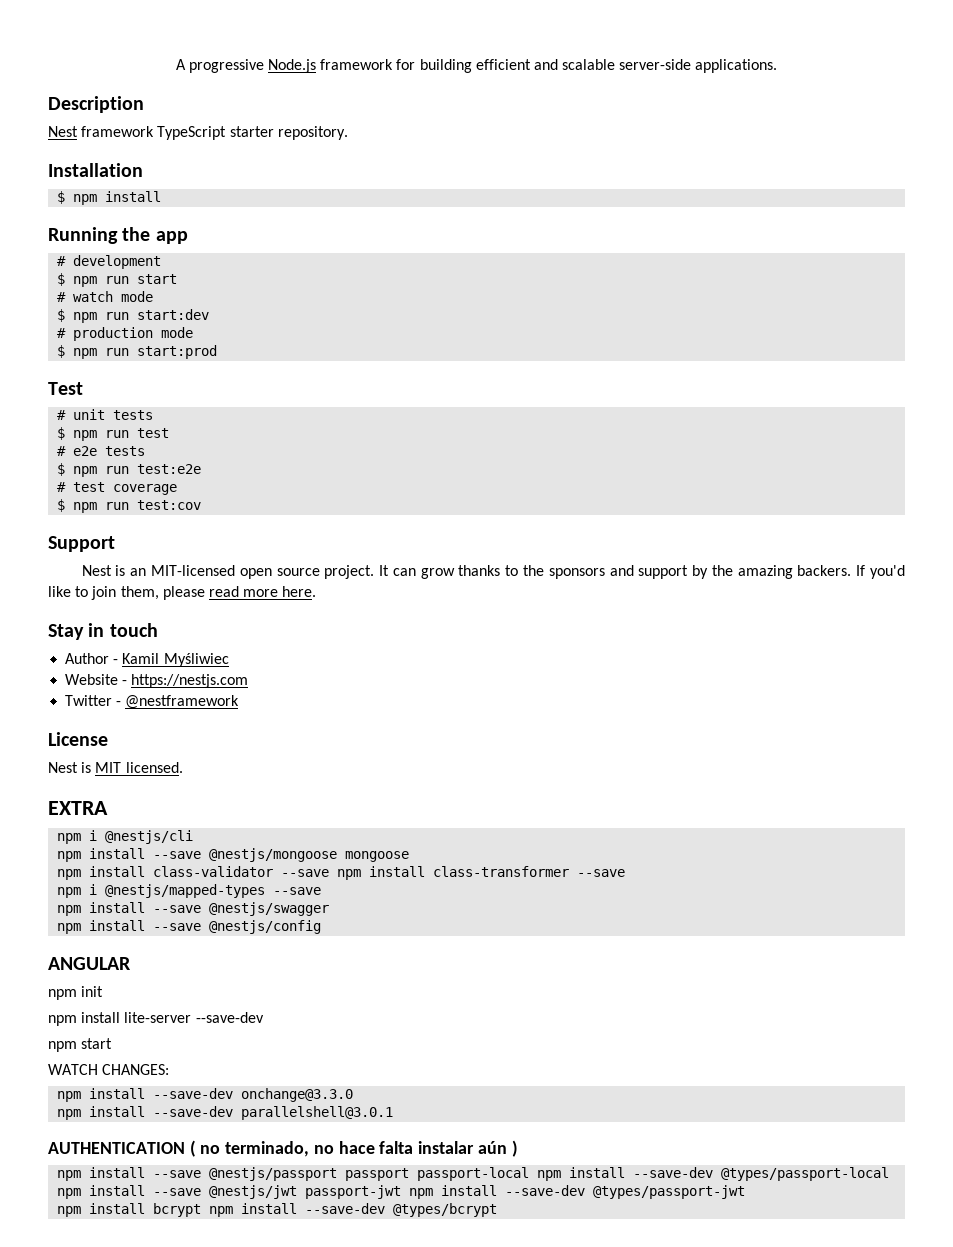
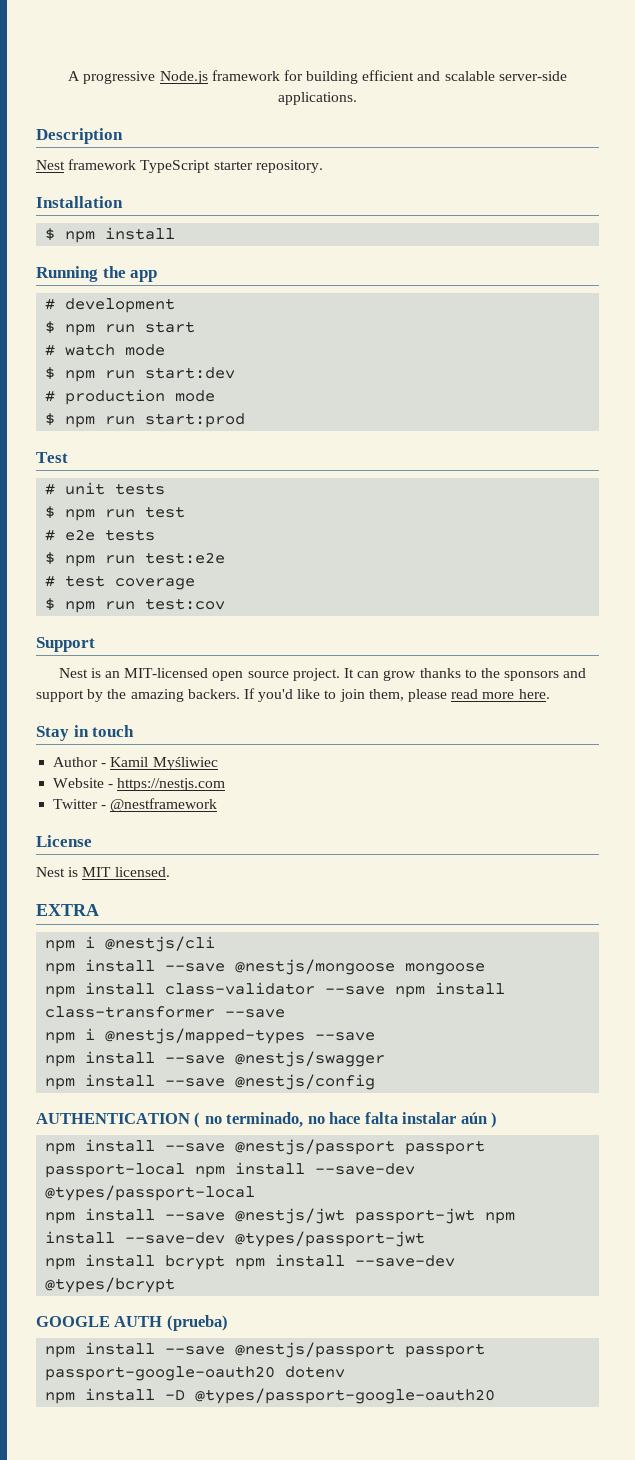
[48,957,131,970] [48,986,104,1000] [48,1012,264,1026] [48,1038,113,1052] [48,1064,170,1075] [57,1088,354,1102] [57,1106,394,1120] // ANGULAR // npm init // npm install lite-server --save-dev // npm start // WATCH CHANGES: // npm install --save-dev onchange@3.3.0 // npm install --save-dev parallelshell@3.0.1 -> (376, 1082) none
(498, 1210) none -> [36,1315,228,1331] [45,1342,486,1358] [45,1366,346,1381] [45,1388,496,1404] // GOOGLE AUTH (prueba) // npm install --save @nestjs/passport passport passport-google-oauth20 dotenv // npm install -D @types/passport-google-oauth20

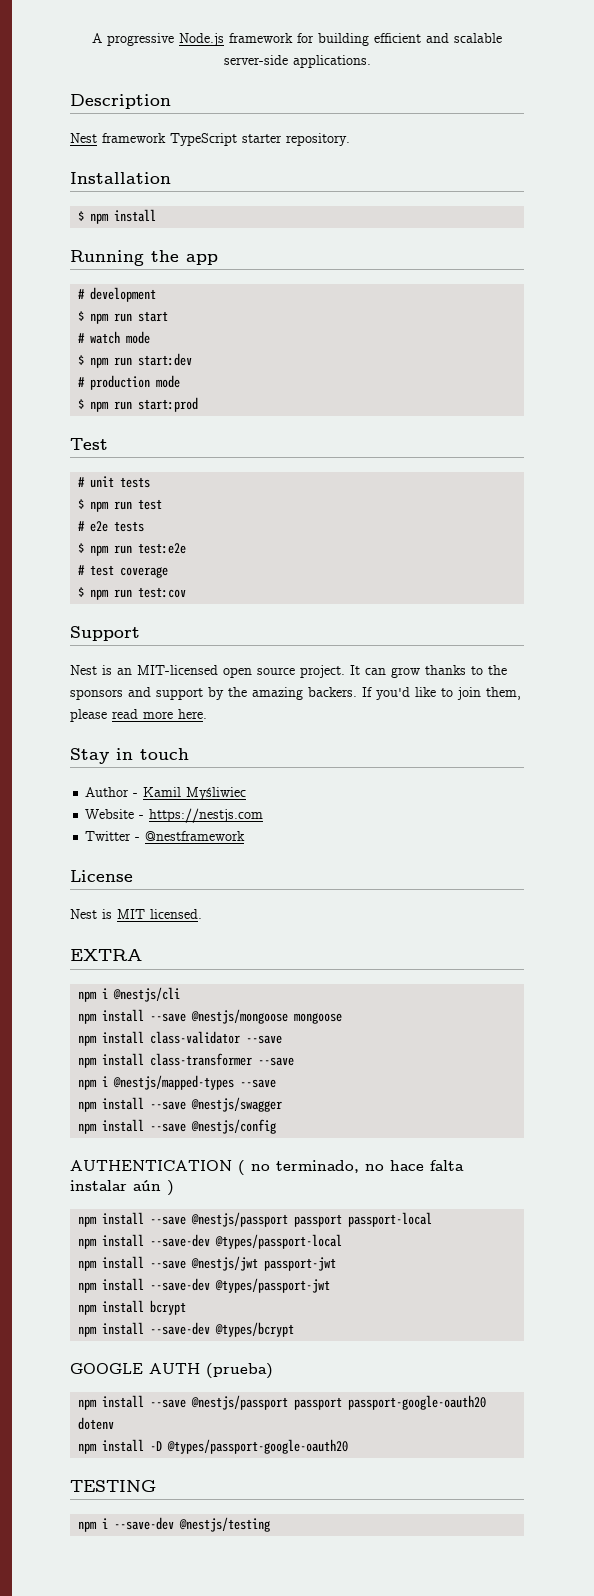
(386, 990) none -> (283, 1039) //
(186, 1170) none -> (433, 1219) //
(476, 1216) none -> (337, 1264) //
(226, 1262) none -> (187, 1307) //
(496, 1396) none -> [70,1480,156,1492] [78,1517,271,1532] // TESTING // npm i --save-dev @nestjs/testing

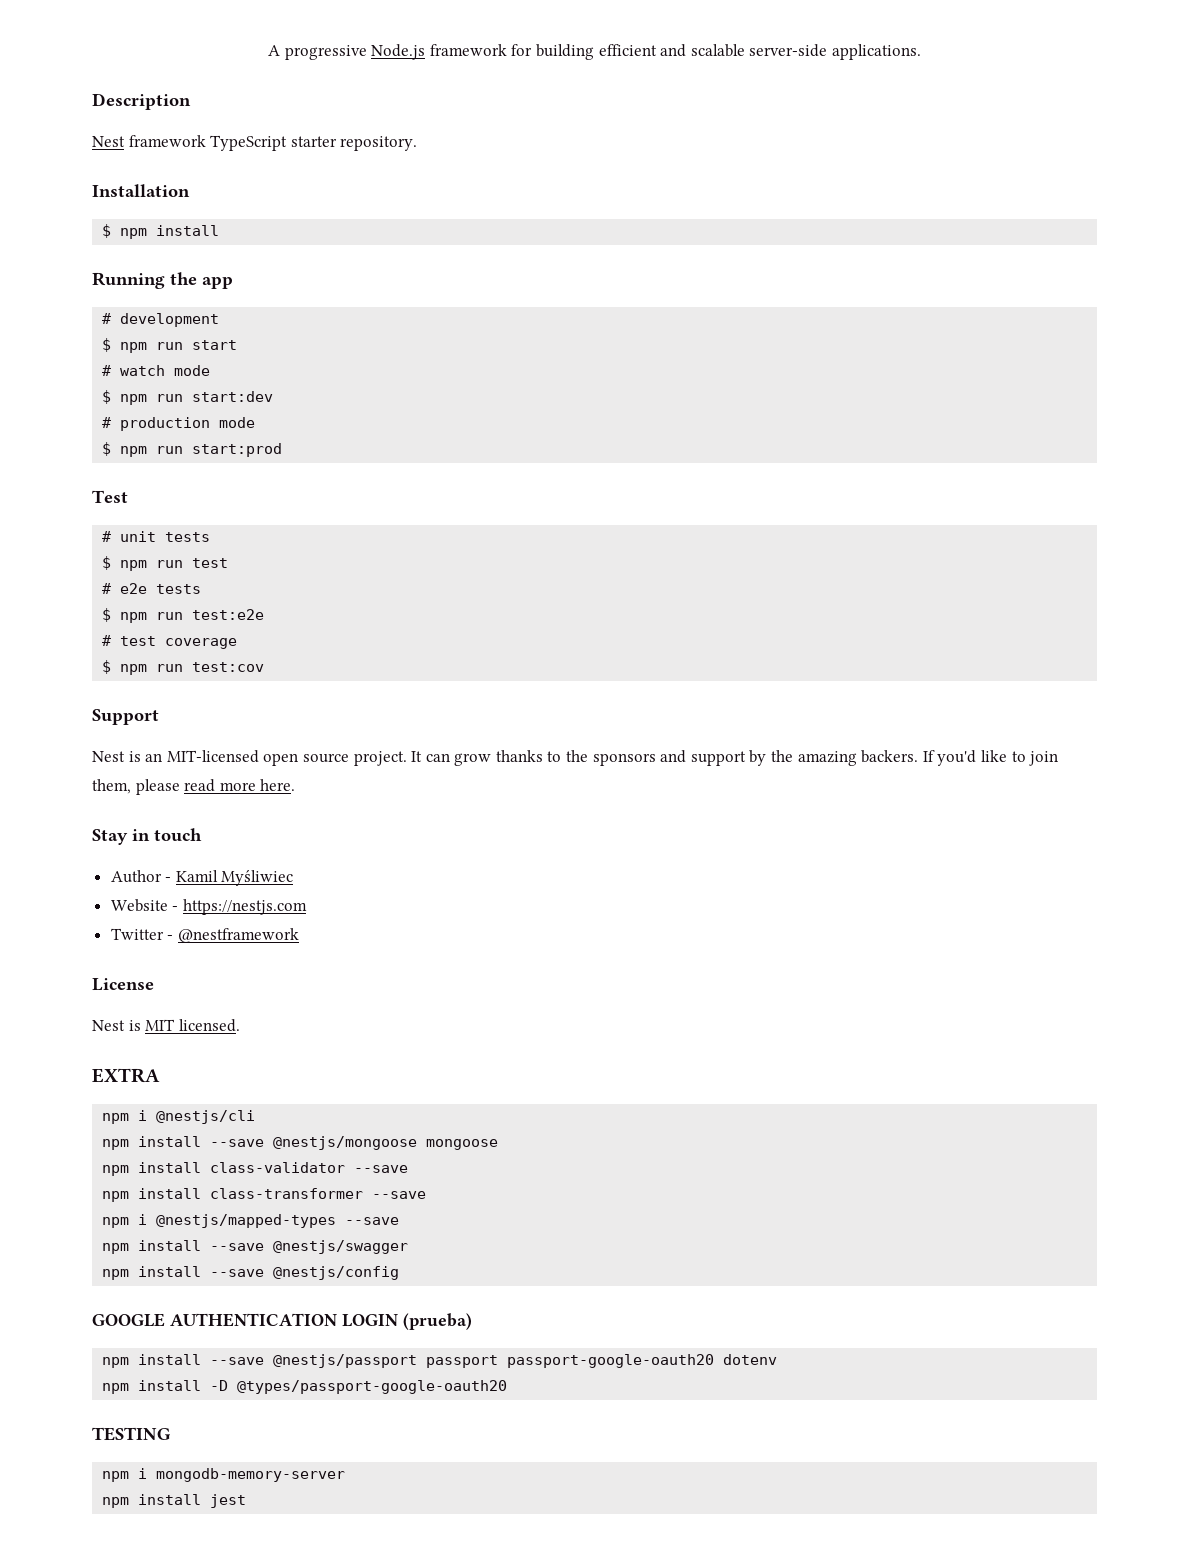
[70,1160,464,1175] [70,1180,174,1196] [78,1212,433,1227] [78,1234,343,1249] [78,1256,337,1271] [78,1278,331,1293] [78,1300,187,1315] [78,1322,295,1337] [70,1363,200,1374] AUTHENTICATION ( no terminado, no hace falta instalar aún ) // npm install --save @nestjs/passport passport passport-local // npm install --save-dev @types/passport-local // npm install --save @nestjs/jwt passport-jwt // npm install --save-dev @types/passport-jwt // npm install bcrypt // npm install --save-dev @types/bcrypt // GOOGLE AUTH -> [92,1313,398,1327] GOOGLE AUTHENTICATION LOGIN
[114,1517,271,1532] --save-dev @nestjs/testing -> [156,1468,346,1482] [102,1494,247,1508] mongodb-memory-server // npm install jest

